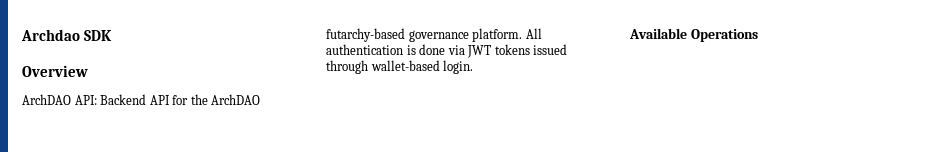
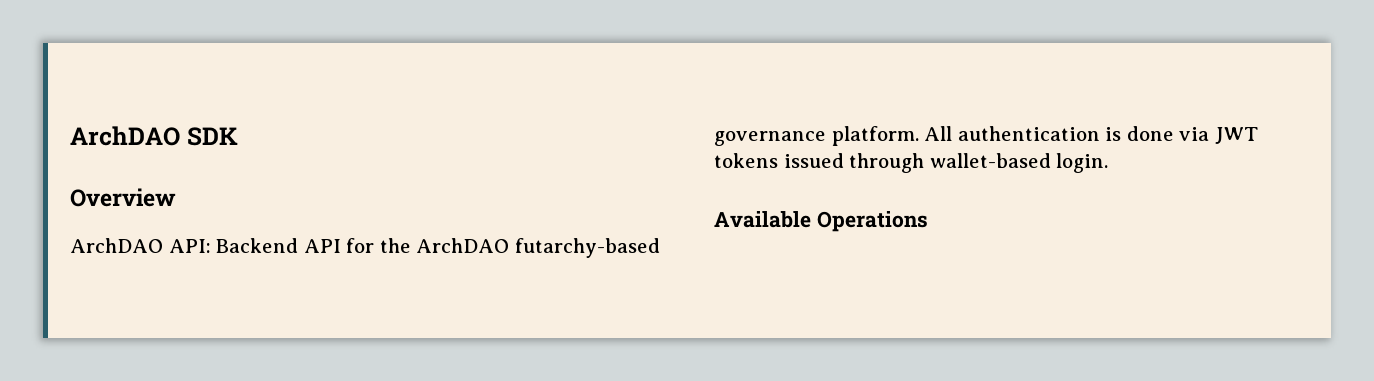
[21,29,80,41] Archdao -> [70,126,180,146] ArchDAO

